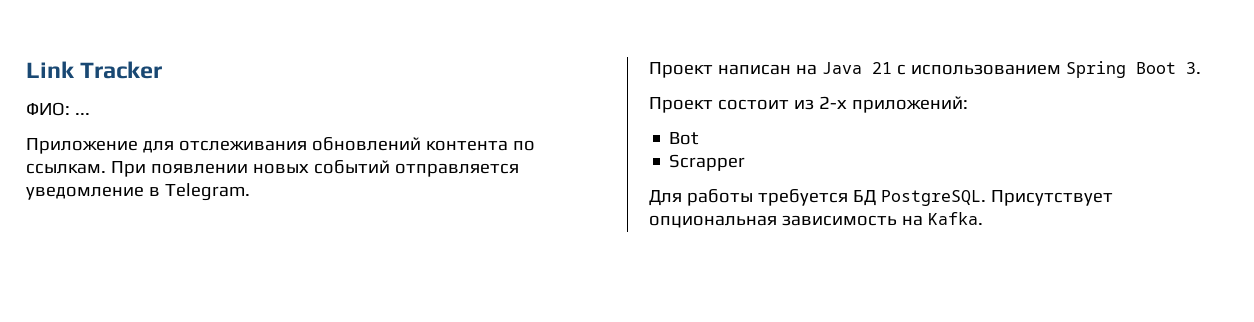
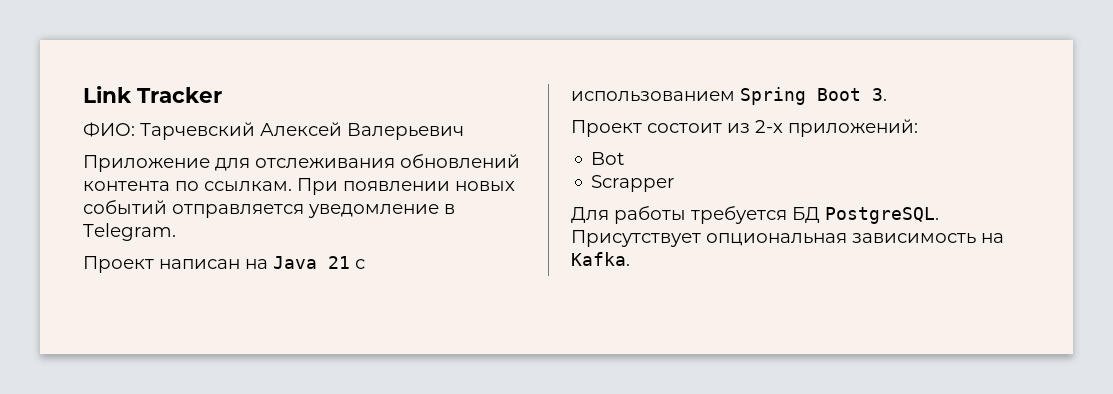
[74,113,90,115] ... -> [140,122,464,140] Тарчевский Алексей Валерьевич

